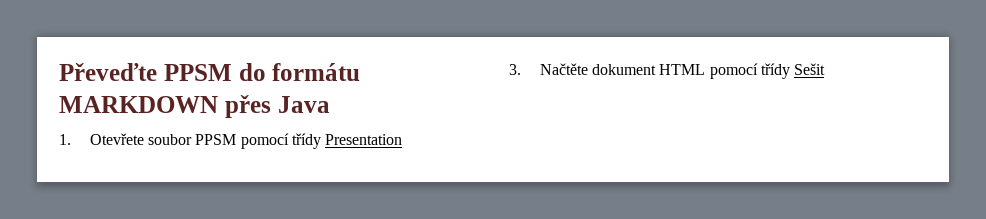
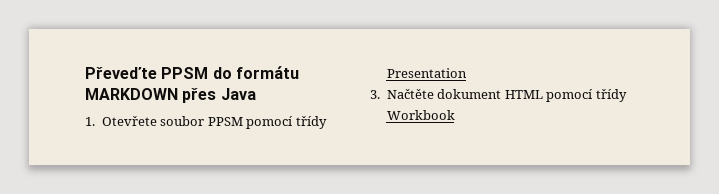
[794,63,826,75] Sešit -> [386,110,455,120] Workbook

